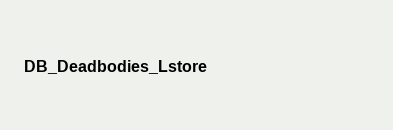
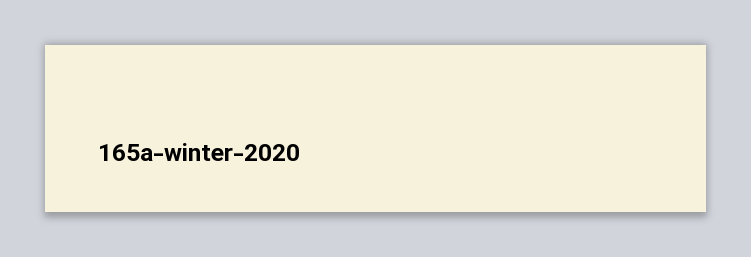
[24,60,207,74] DB_Deadbodies_Lstore -> [98,143,300,161] 165a-winter-2020

